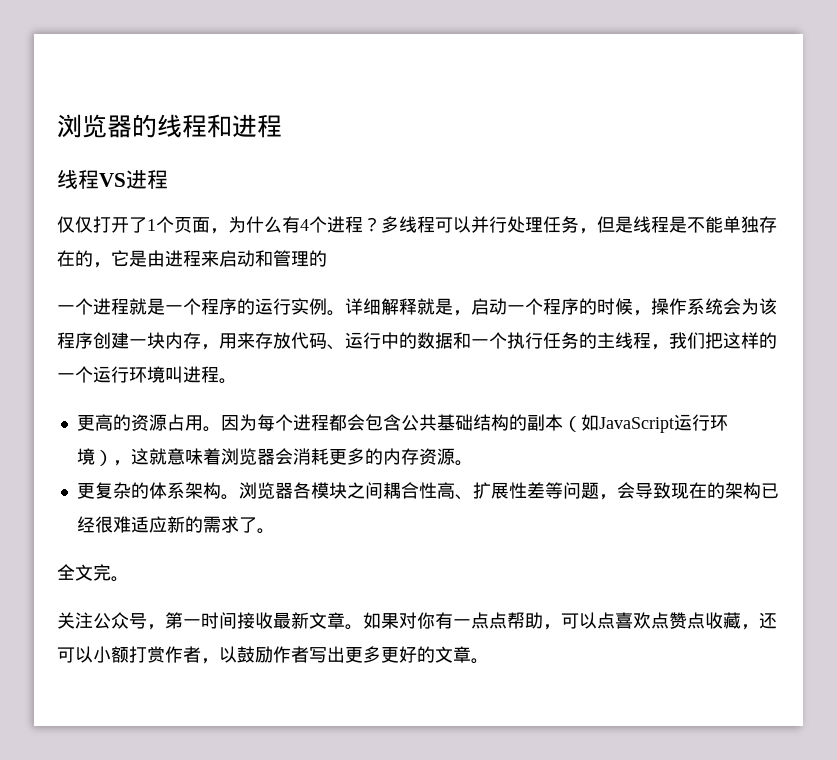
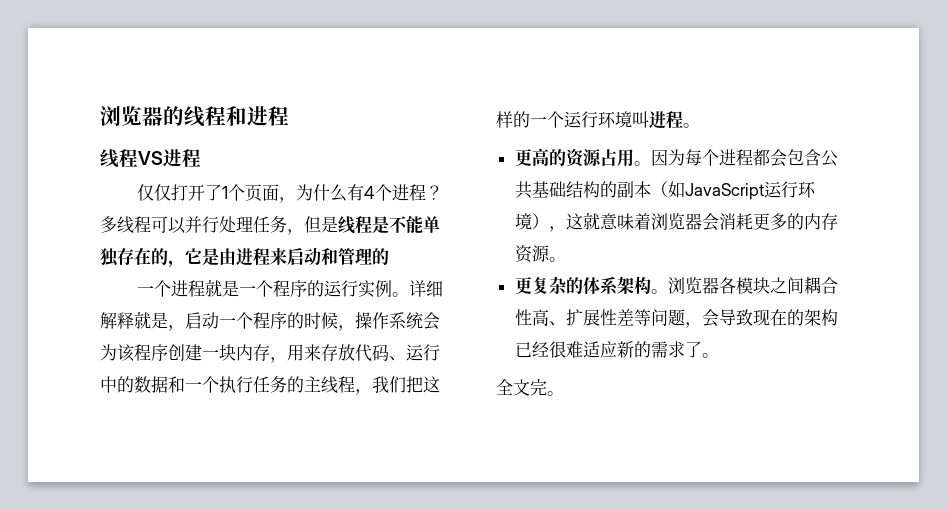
[57,612,777,630] [57,646,489,664] // 关注公众号，第一时间接收最新文章。如果对你有一点点帮助，可以点喜欢点赞点收藏，还可以小额打赏作者，以鼓励作者写出更多更好的文章。 -> (564, 393) none

